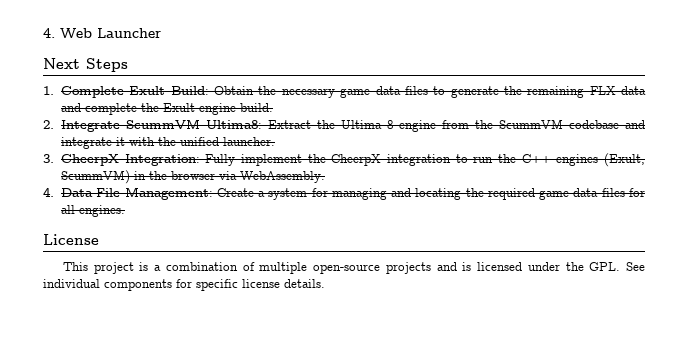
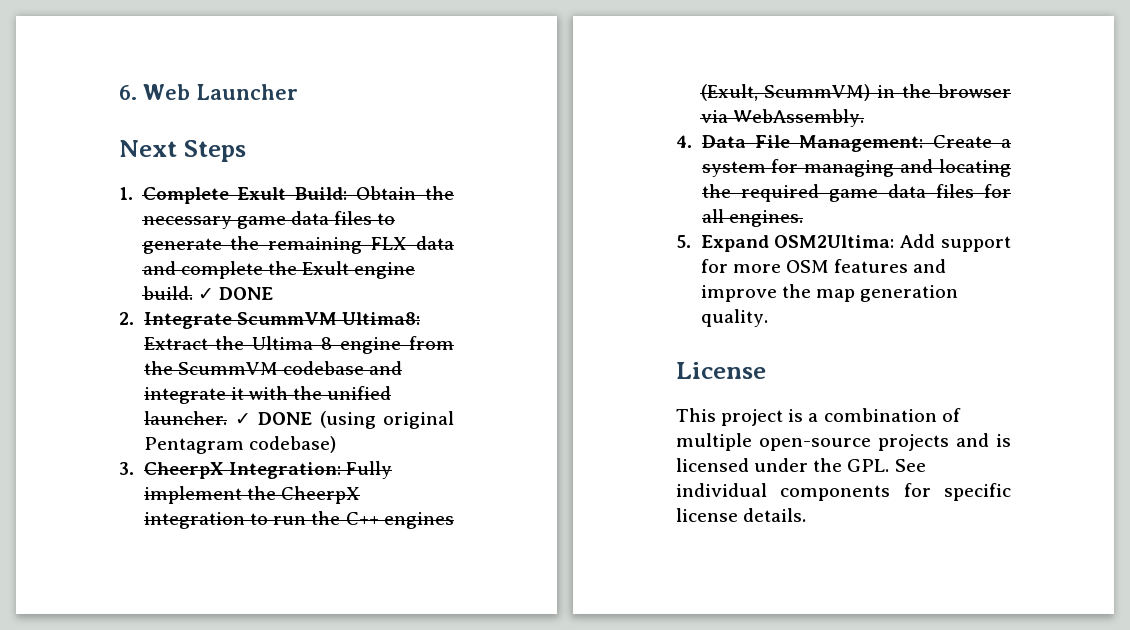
[43,28,55,38] 4. -> [119,85,137,100] 6.
(274, 107) none -> [197,287,273,300] ✓ DONE
(276, 141) none -> [234,411,454,429] [143,436,336,454] ✓ DONE (using original Pentagram codebase)
(126, 211) none -> [676,234,1011,252] [700,259,947,273] [700,284,958,302] [700,309,768,327] // 5. Expand OSM2Ultima: Add support for more OSM features and improve the map generation quality.

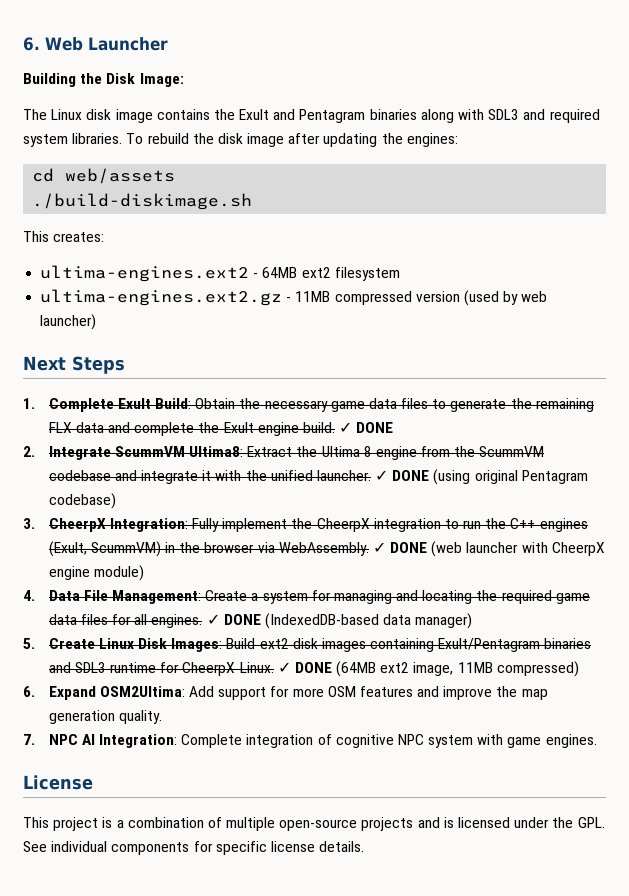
(298, 92) none -> [23,73,184,87] [23,109,600,123] [23,133,458,147] [32,168,176,184] [32,193,253,210] [23,231,105,242] [40,265,400,282] [40,289,548,306] [40,314,97,330] // Building the Disk Image: // The Linux disk image contains the Exult and Pentagram binaries along with SDL3 and required system libraries. To rebuild the disk image after updating the engines: // cd web/assets // ./build-diskimage.sh // This creates: // ultima-engines.ext2 - 64MB ext2 filesystem // ultima-engines.ext2.gz - 11MB compressed version (used by web launcher)
(864, 118) none -> [372,541,605,557] [48,565,144,581] ✓ DONE (web launcher with CheerpX engine module)
[676,235,691,248] // 5. -> [206,613,473,629] [23,638,592,652] [48,661,579,677] [23,686,35,697] ✓ DONE (IndexedDB-based data manager) // 5. Create Linux Disk Images: Build ext2 disk images containing Exult/Pentagram binaries and SDL3 runtime for CheerpX Linux. ✓ DONE (64MB ext2 image, 11MB compressed) // 6.
(768, 318) none -> [23,734,597,748] // 7. NPC AI Integration: Complete integration of cognitive NPC system with game engines.

